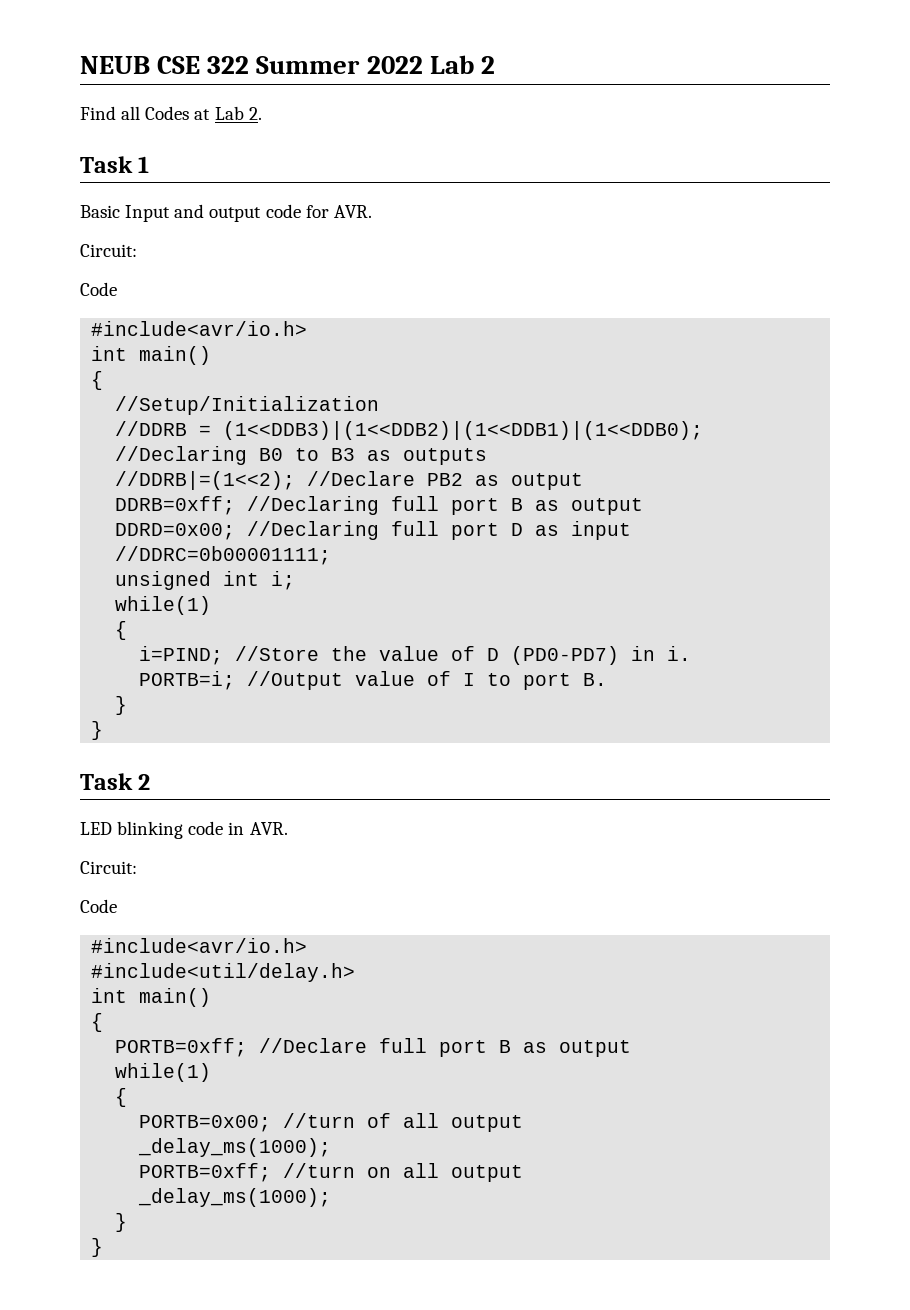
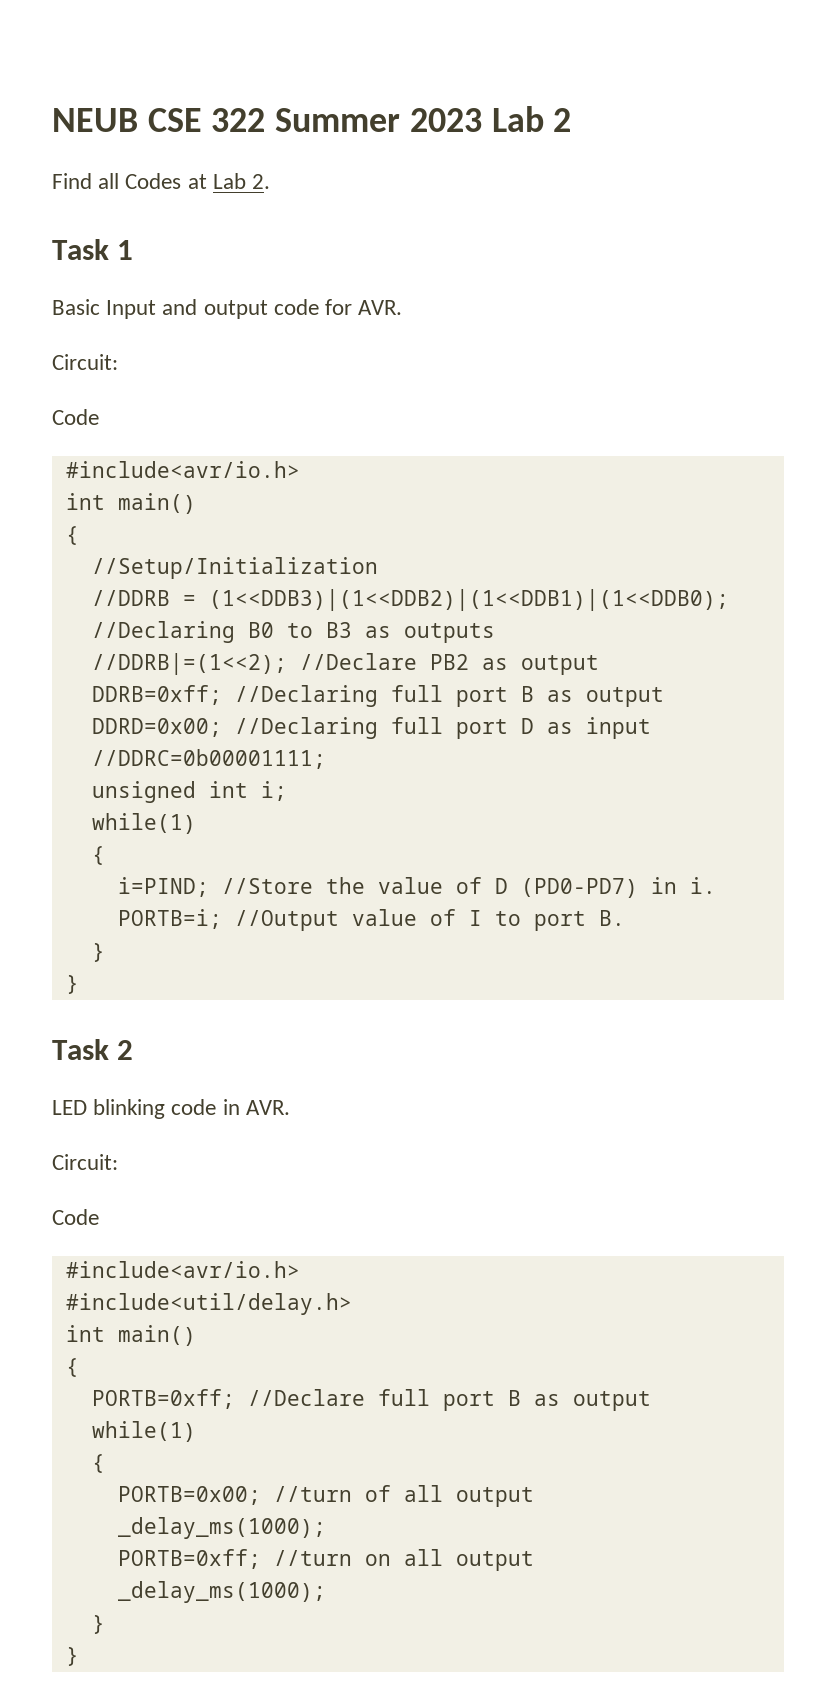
[366,56,423,74] 2022 -> [409,108,482,132] 2023

